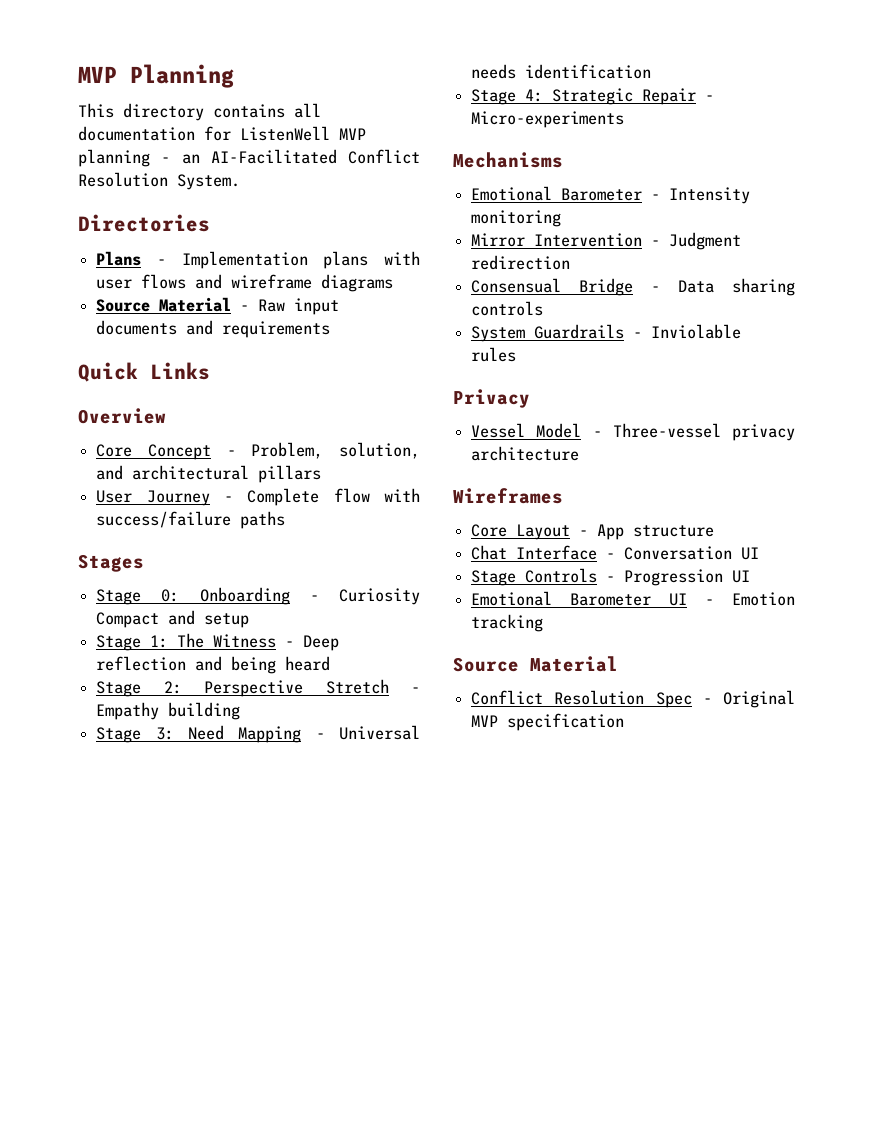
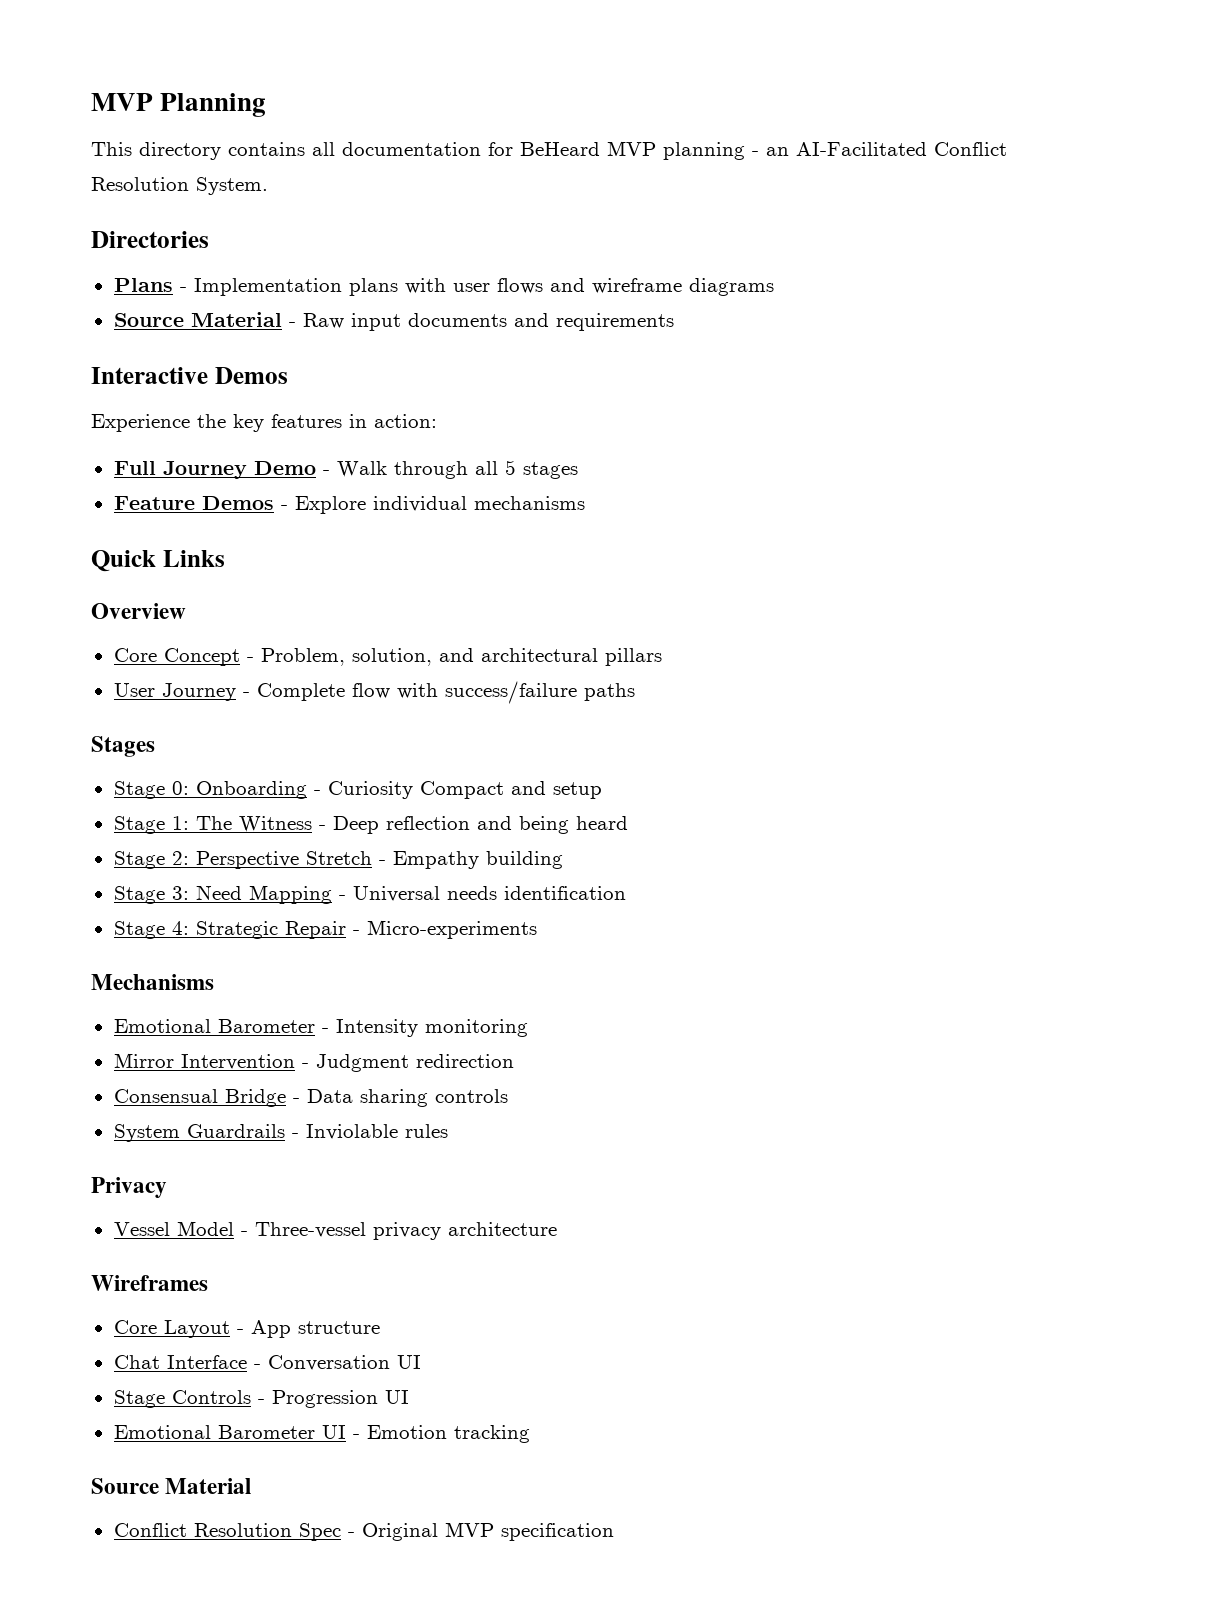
[240,126,330,141] ListenWell -> [520,142,600,156] BeHeard
(331, 329) none -> [91,367,288,384] [91,414,437,432] [113,460,578,479] [113,496,585,514] // Interactive Demos // Experience the key features in action: // Full Journey Demo - Walk through all 5 stages // Feature Demos - Explore individual mechanisms

